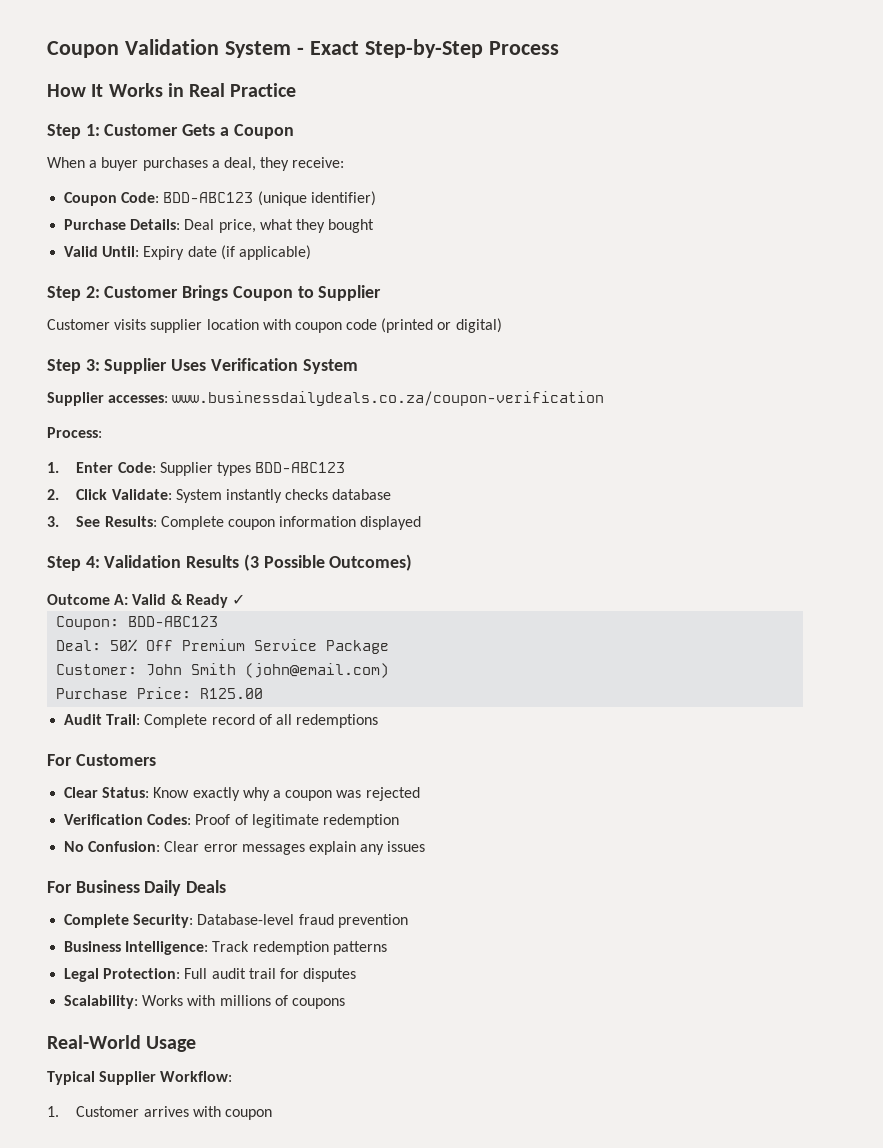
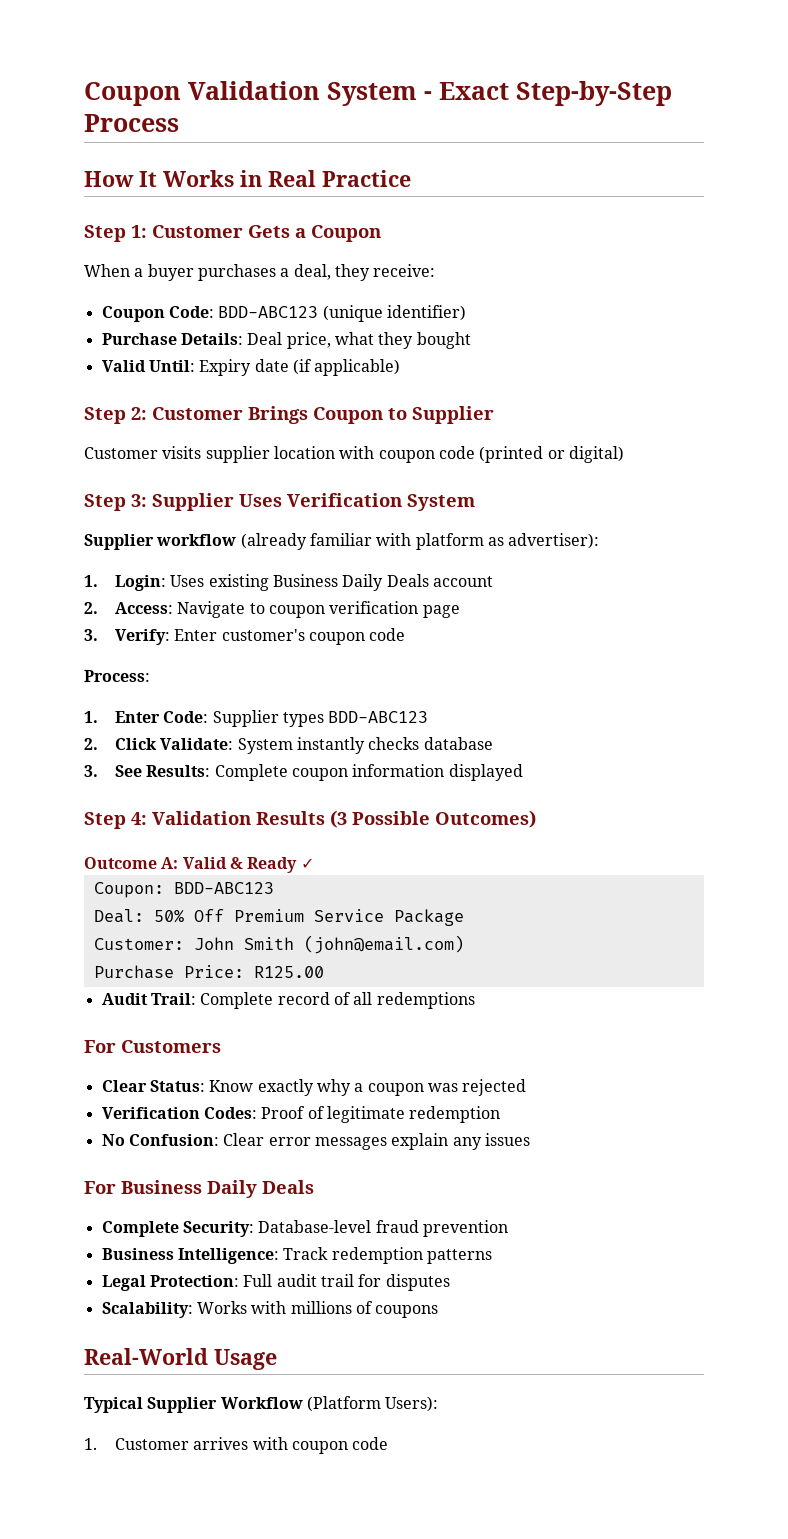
[108,391,605,406] accesses: www.businessdailydeals.co.za/coupon-verification -> [156,533,600,550] [84,574,494,591] [84,601,460,618] [84,628,406,645] workflow (already familiar with platform as advertiser): // 1. Login: Uses existing Business Daily Deals account // 2. Access: Navigate to coupon verification page // 3. Verify: Enter customer's coupon code
[160,1071,233,1082] Workflow: -> [220,1396,439,1412] Workflow (Platform Users):
(272, 1114) none -> [352,1437,389,1450] code

